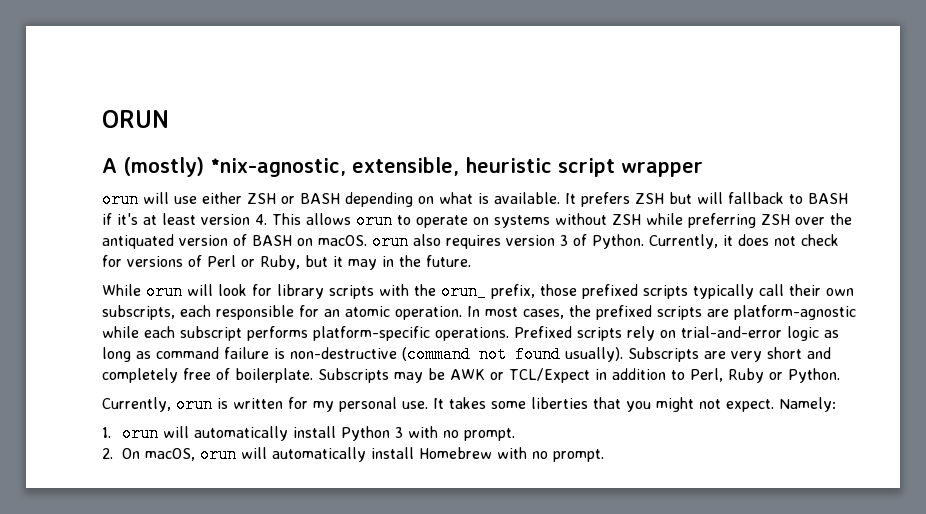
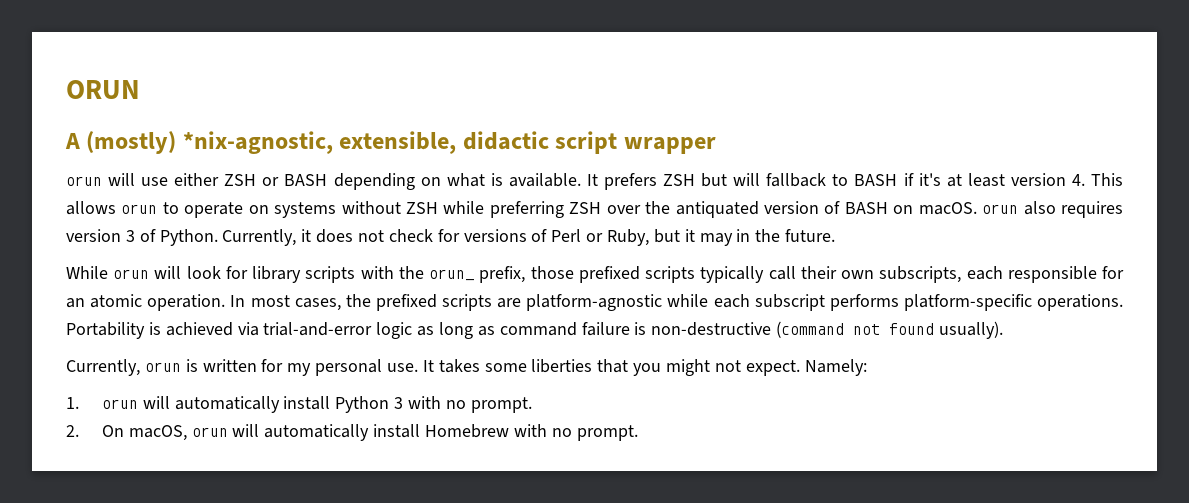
[465,157,552,173] heuristic -> [462,131,549,150] didactic
[514,326,676,341] Prefixed scripts rely on -> [66,322,259,339] Portability is achieved via
[628,347,831,362] [102,368,840,383] Subscripts are very short and completely free of boilerplate. Subscripts may be AWK or TCL/Expect in addition to Perl, Ruby or Python. -> (1004, 330) none

